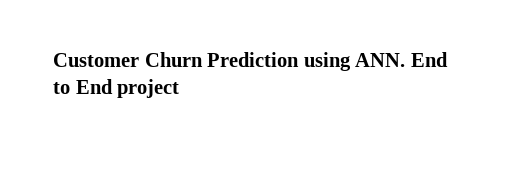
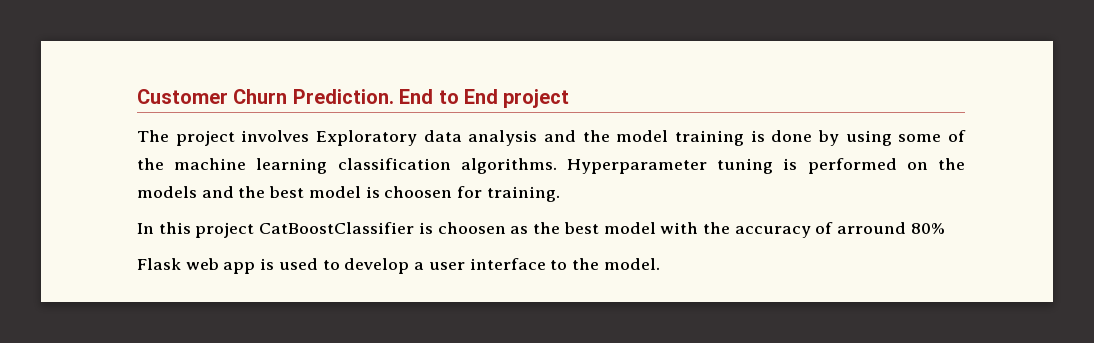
[207,52,406,71] Prediction using ANN. -> [292,89,394,104] Prediction.
(180, 88) none -> [137,130,966,146] [137,158,966,174] [137,186,560,202] [137,222,945,238] [137,258,660,274] // The project involves Exploratory data analysis and the model training is done by using some of the machine learning classification algorithms. Hyperparameter tuning is performed on the models and the best model is choosen for training. // In this project CatBoostClassifier is choosen as the best model with the accuracy of arround 80% // Flask web app is used to develop a user interface to the model.

